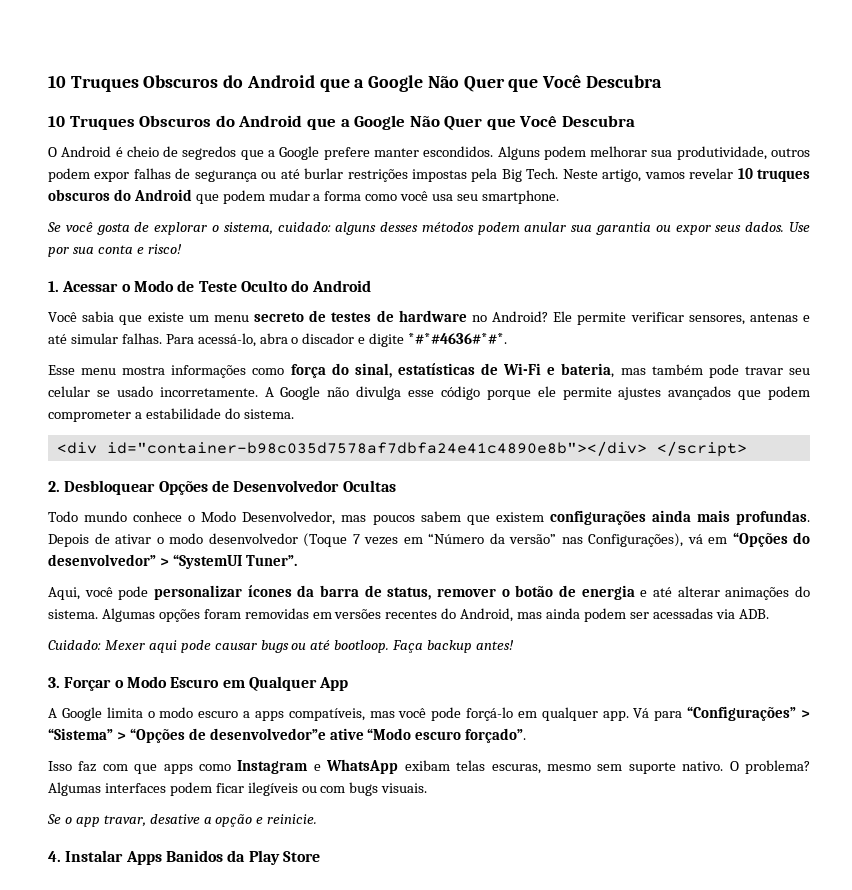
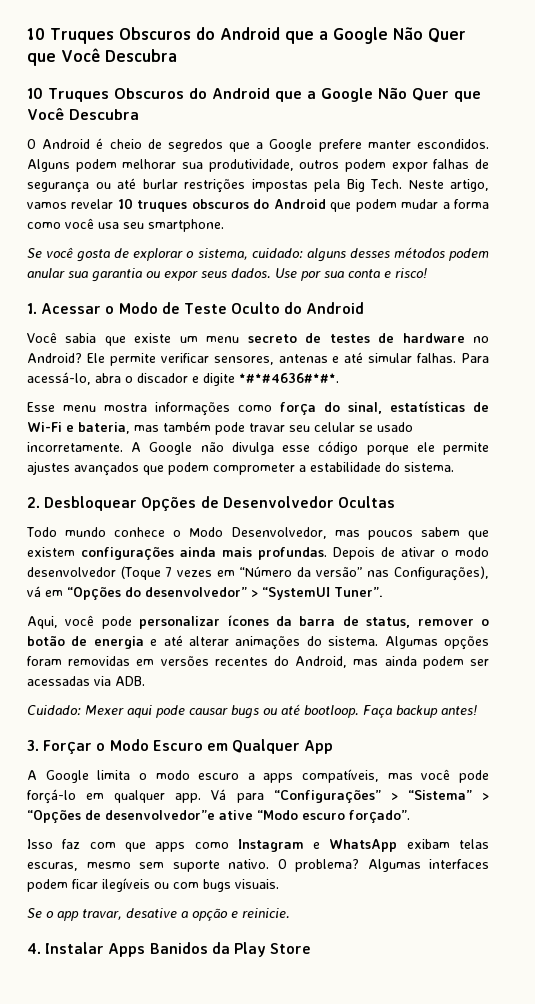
[56,441,747,457] // <div id="container-b98c035d7578af7dbfa24e41c4890e8b"></div> </script> -> (454, 467) none

